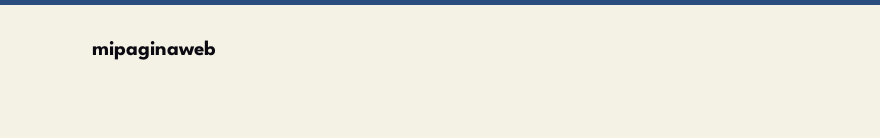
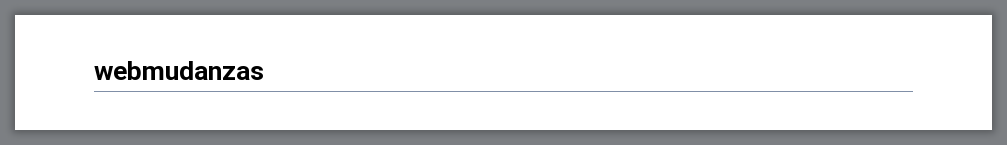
[92,40,216,60] mipaginaweb -> [94,61,264,80] webmudanzas

